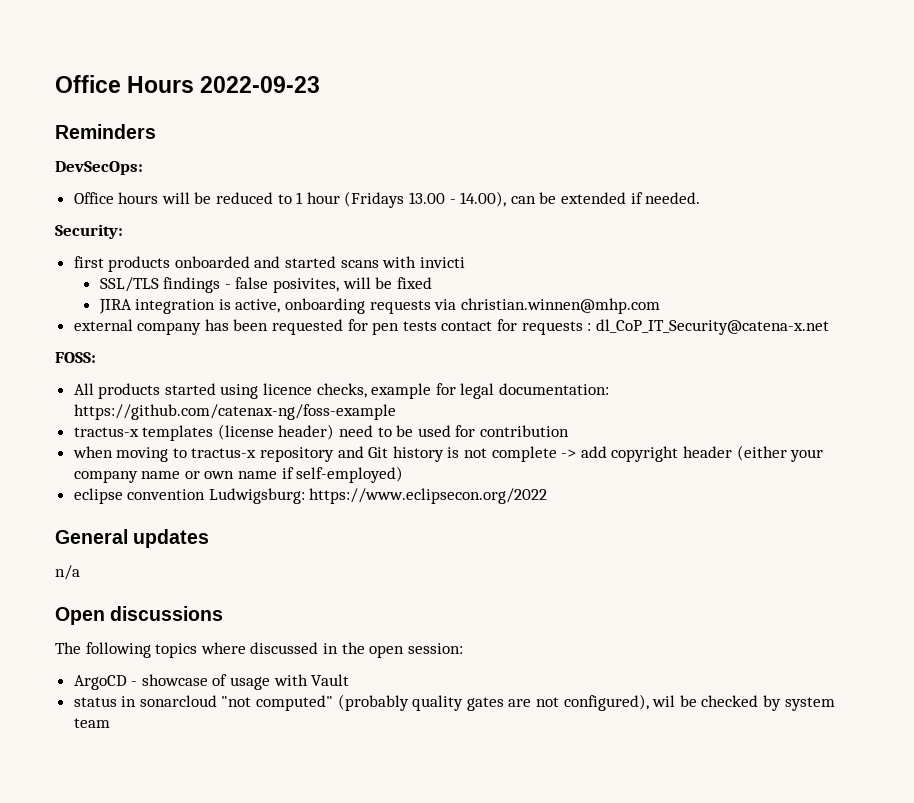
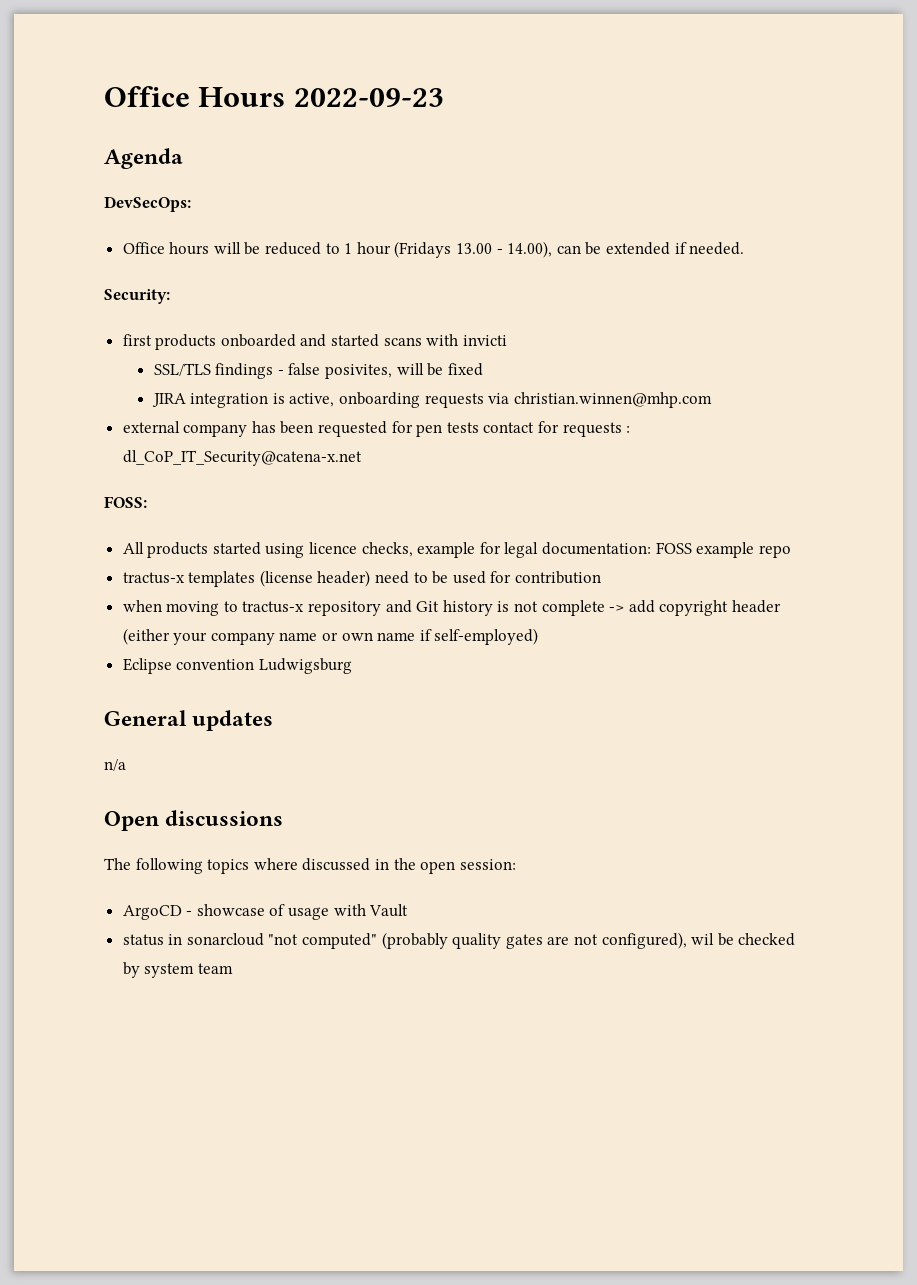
[55,124,156,139] Reminders -> [104,148,183,169] Agenda
[73,404,396,420] https://github.com/catenax-ng/foss-example -> [655,542,791,558] FOSS example repo
[73,488,548,504] eclipse convention Ludwigsburg: https://www.eclipsecon.org/2022 -> [122,658,352,674] Eclipse convention Ludwigsburg

